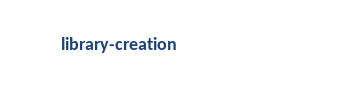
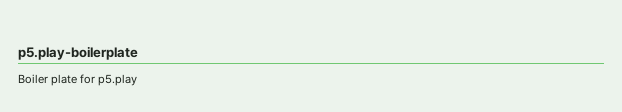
[61,37,177,53] library-creation -> [18,46,138,60] [18,74,138,86] p5.play-boilerplate // Boiler plate for p5.play

